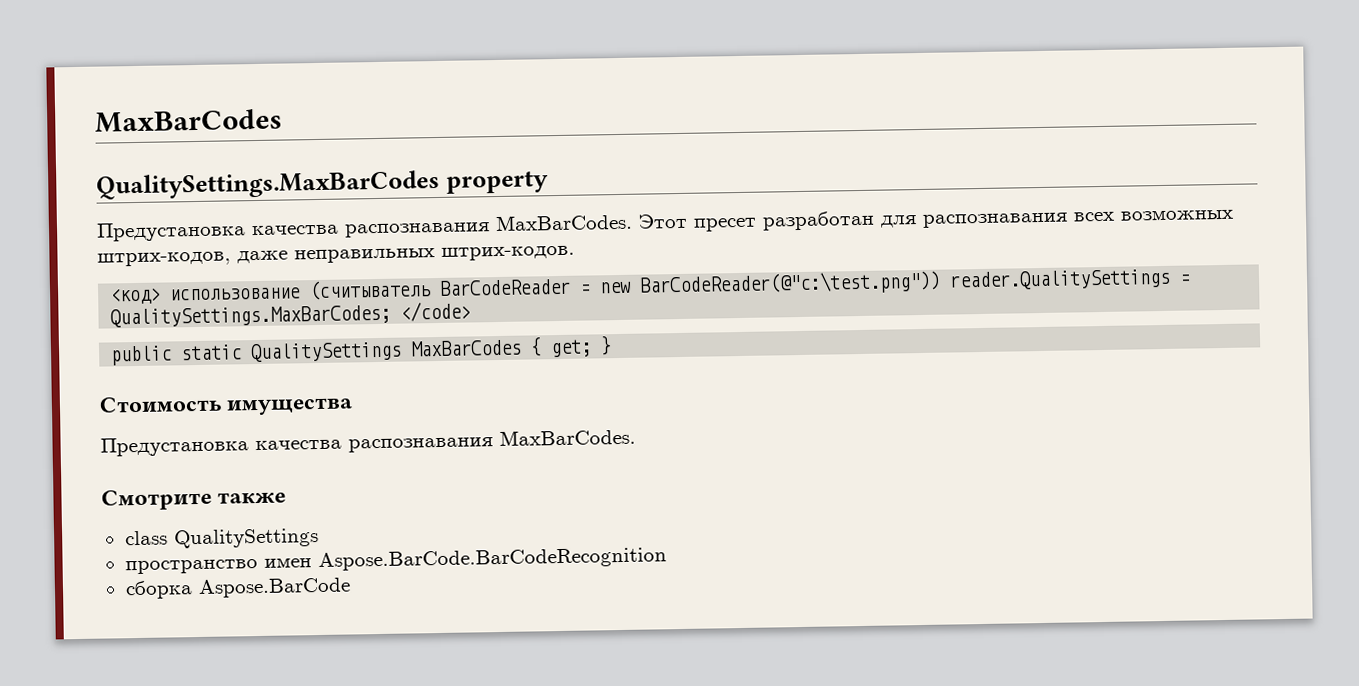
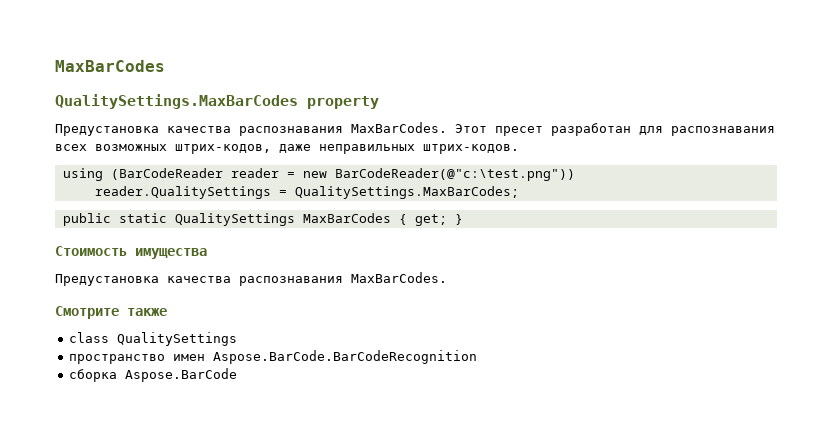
[110,278,572,305] <код> использование (считыватель BarCodeReader -> [62,168,279,181] using (BarCodeReader reader
(942, 283) none -> (575, 174) //
[400,301,472,322] </code> -> (519, 192) none

